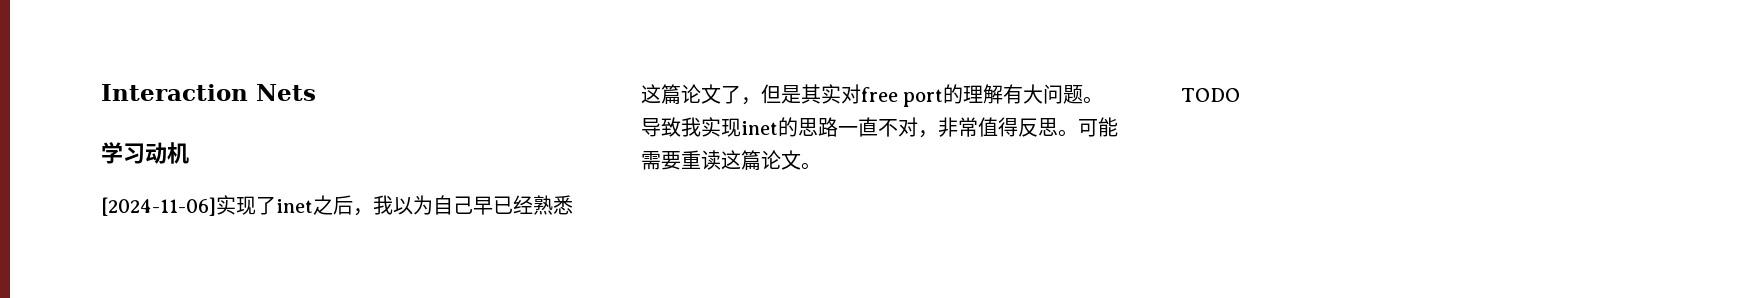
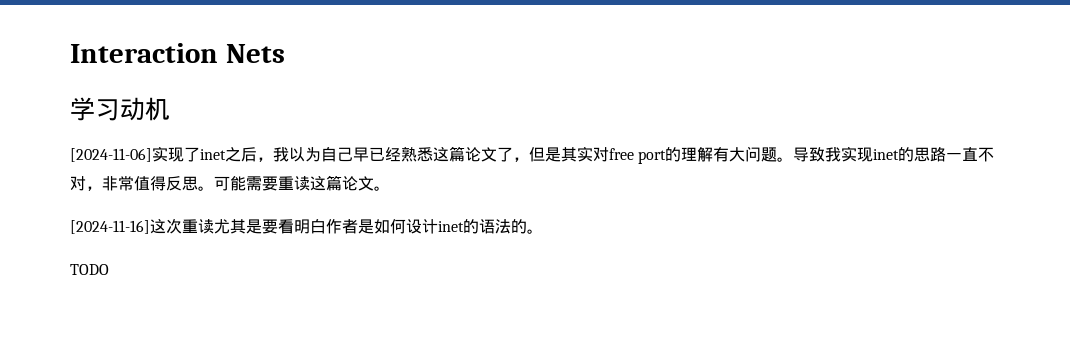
(821, 166) none -> [70,218,543,234] // [2024-11-16]这次重读尤其是要看明白作者是如何设计inet的语法的。

